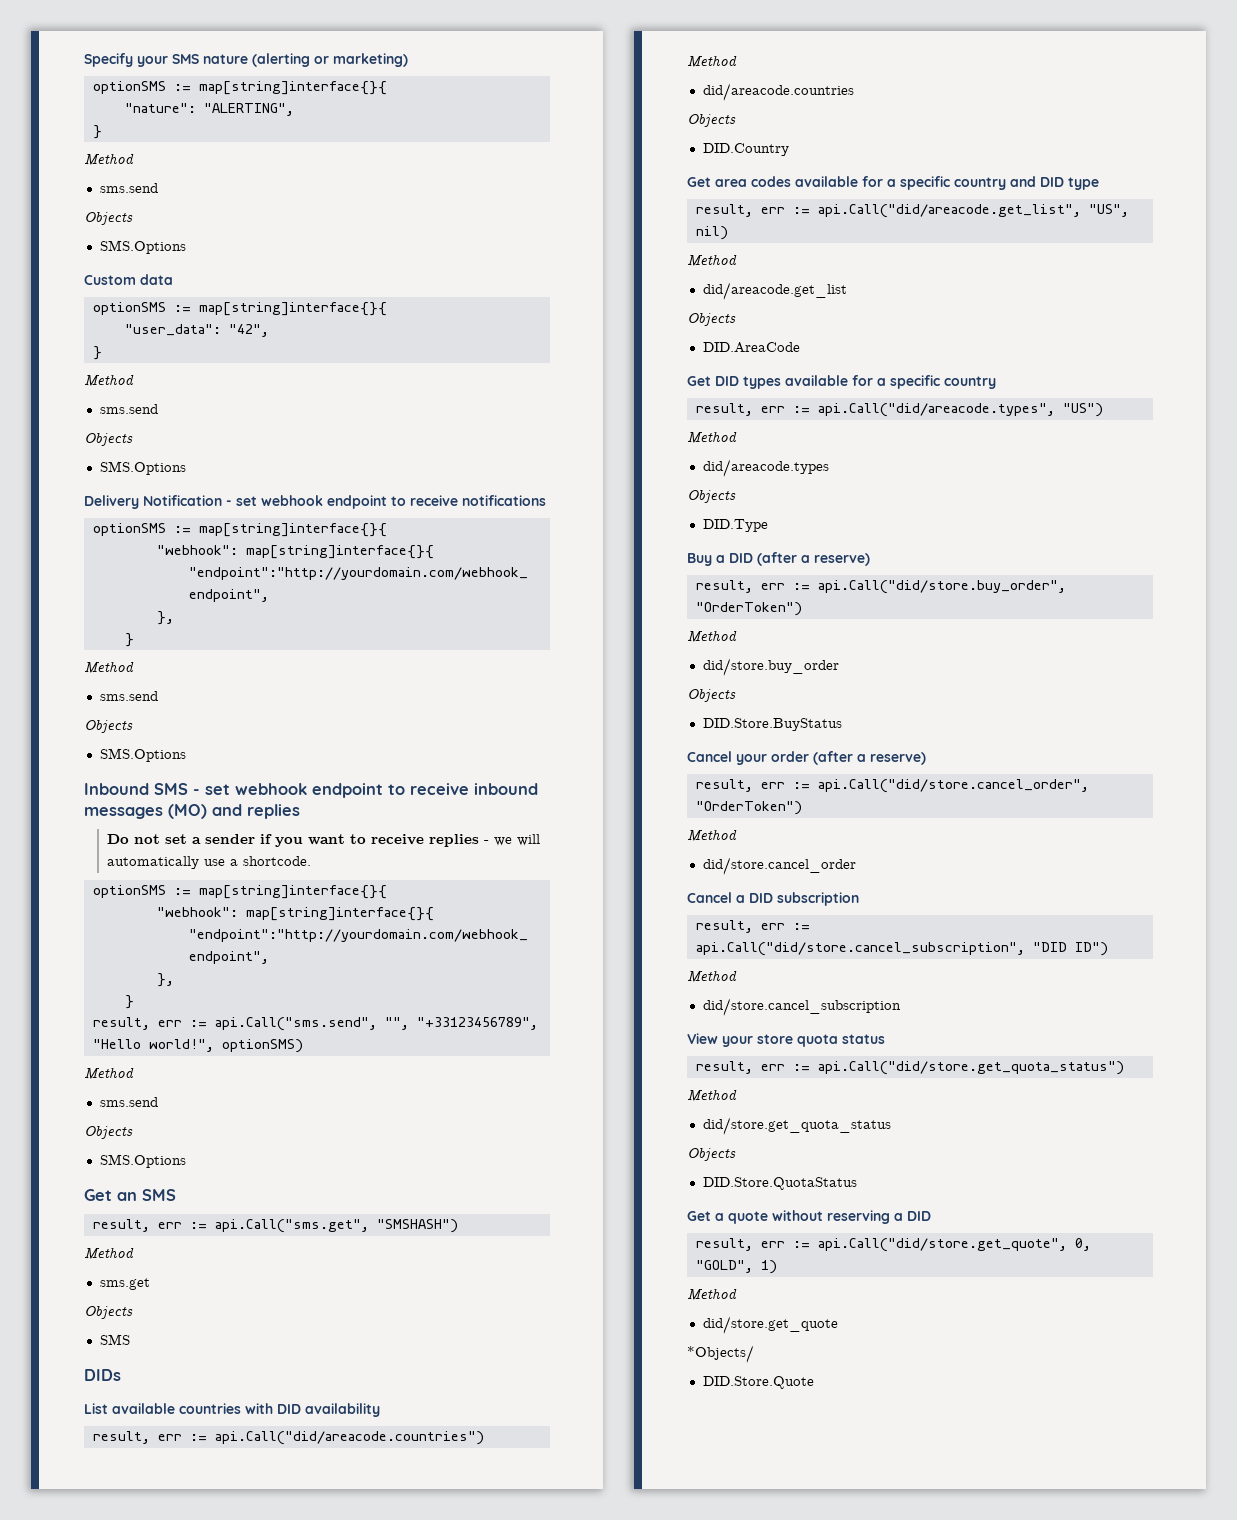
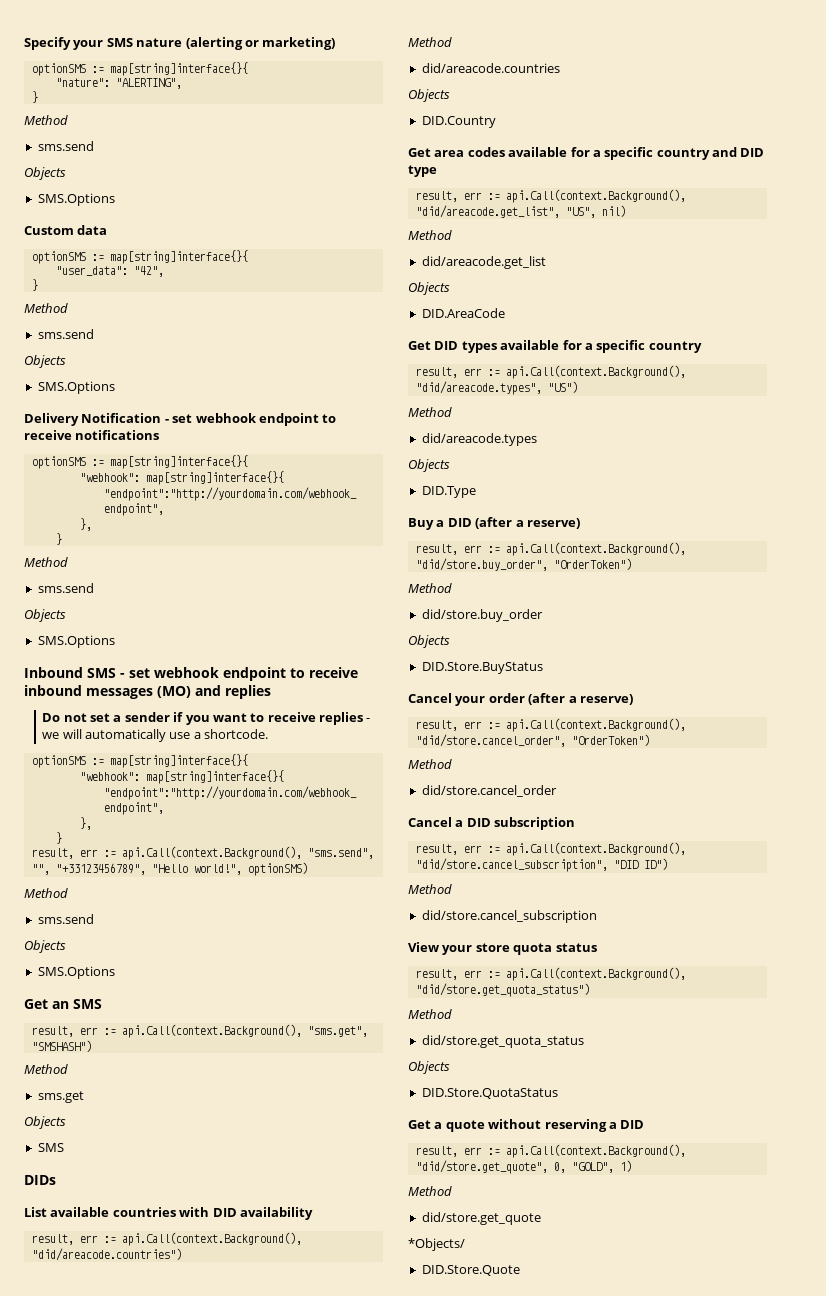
[214,1017,377,1031] api.Call("sms.send", -> [121,846,374,860] api.Call(context.Background(), "sms.send",
[214,1219,369,1233] api.Call("sms.get", -> [121,1024,368,1038] api.Call(context.Background(), "sms.get",
[214,1431,484,1445] api.Call("did/areacode.countries") -> [121,1232,302,1246] [31,1248,182,1261] api.Call(context.Background(), "did/areacode.countries")
[817,204,1081,218] api.Call("did/areacode.get_list", -> [505,189,686,203] [415,205,560,218] api.Call(context.Background(), "did/areacode.get_list",
[817,403,1055,417] api.Call("did/areacode.types", -> [505,365,686,379] [415,381,542,395] api.Call(context.Background(), "did/areacode.types",
[817,580,1066,594] api.Call("did/store.buy_order", -> [505,542,686,556] [415,558,548,571] api.Call(context.Background(), "did/store.buy_order",
[817,779,1089,793] api.Call("did/store.cancel_order", -> [505,718,686,732] [415,734,566,747] api.Call(context.Background(), "did/store.cancel_order",
[695,942,1025,956] api.Call("did/store.cancel_subscription", -> [505,842,686,856] [415,858,608,872] api.Call(context.Background(), "did/store.cancel_subscription",
[817,1061,1124,1075] api.Call("did/store.get_quota_status") -> [505,967,686,981] [415,983,590,997] api.Call(context.Background(), "did/store.get_quota_status")
[817,1238,1067,1252] api.Call("did/store.get_quote", -> [505,1144,686,1158] [415,1160,548,1174] api.Call(context.Background(), "did/store.get_quote",

